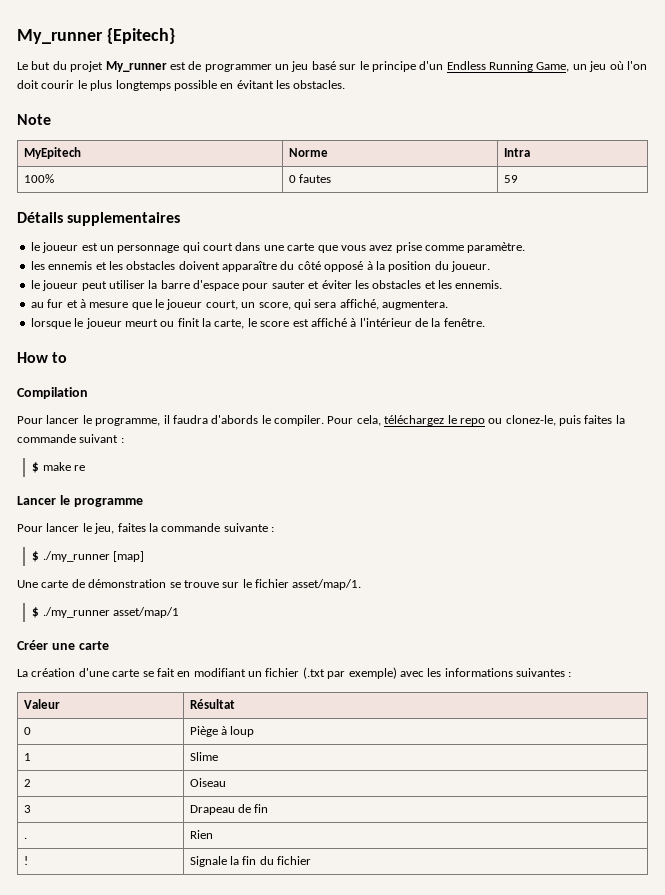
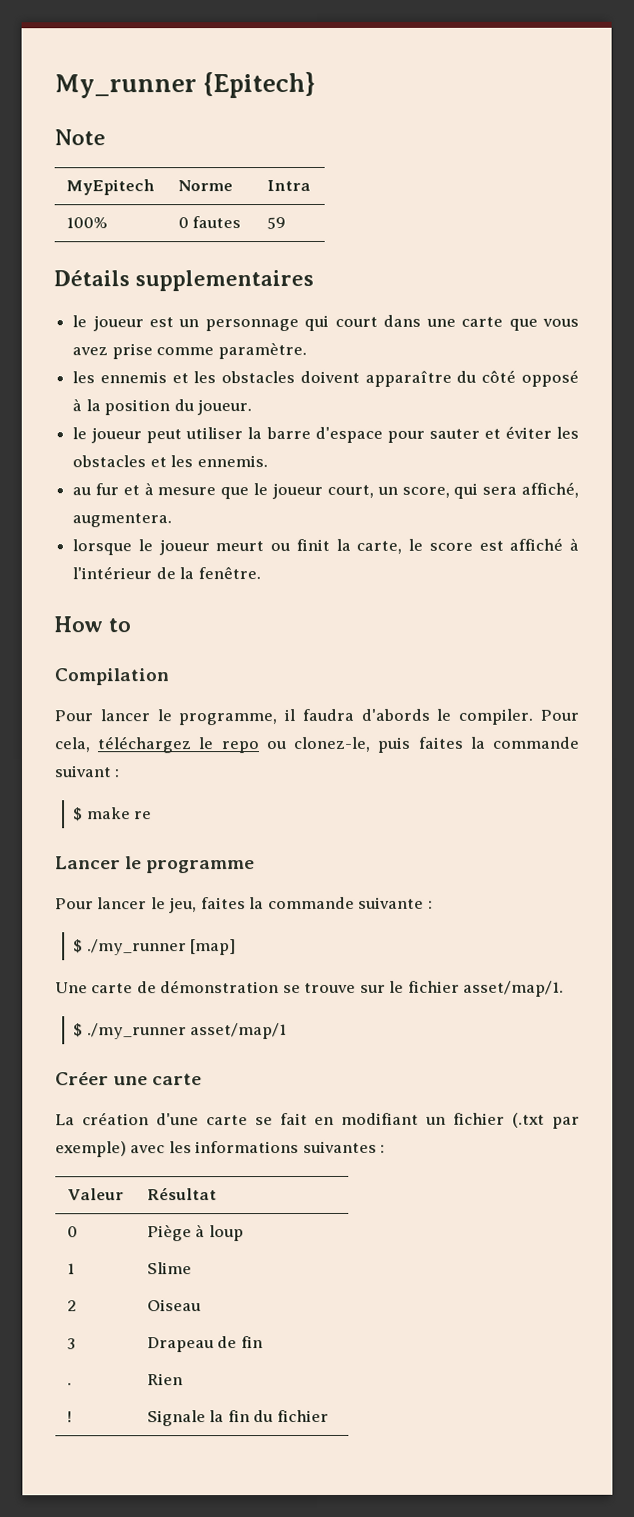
[17,61,647,72] [17,80,346,91] // Le but du projet My_runner est de programmer un jeu basé sur le principe d'un Endless Running Game, un jeu où l'on doit courir le plus longtemps possible en évitant les obstacles. -> (317, 85) none

